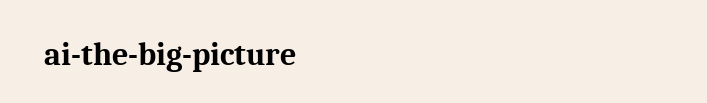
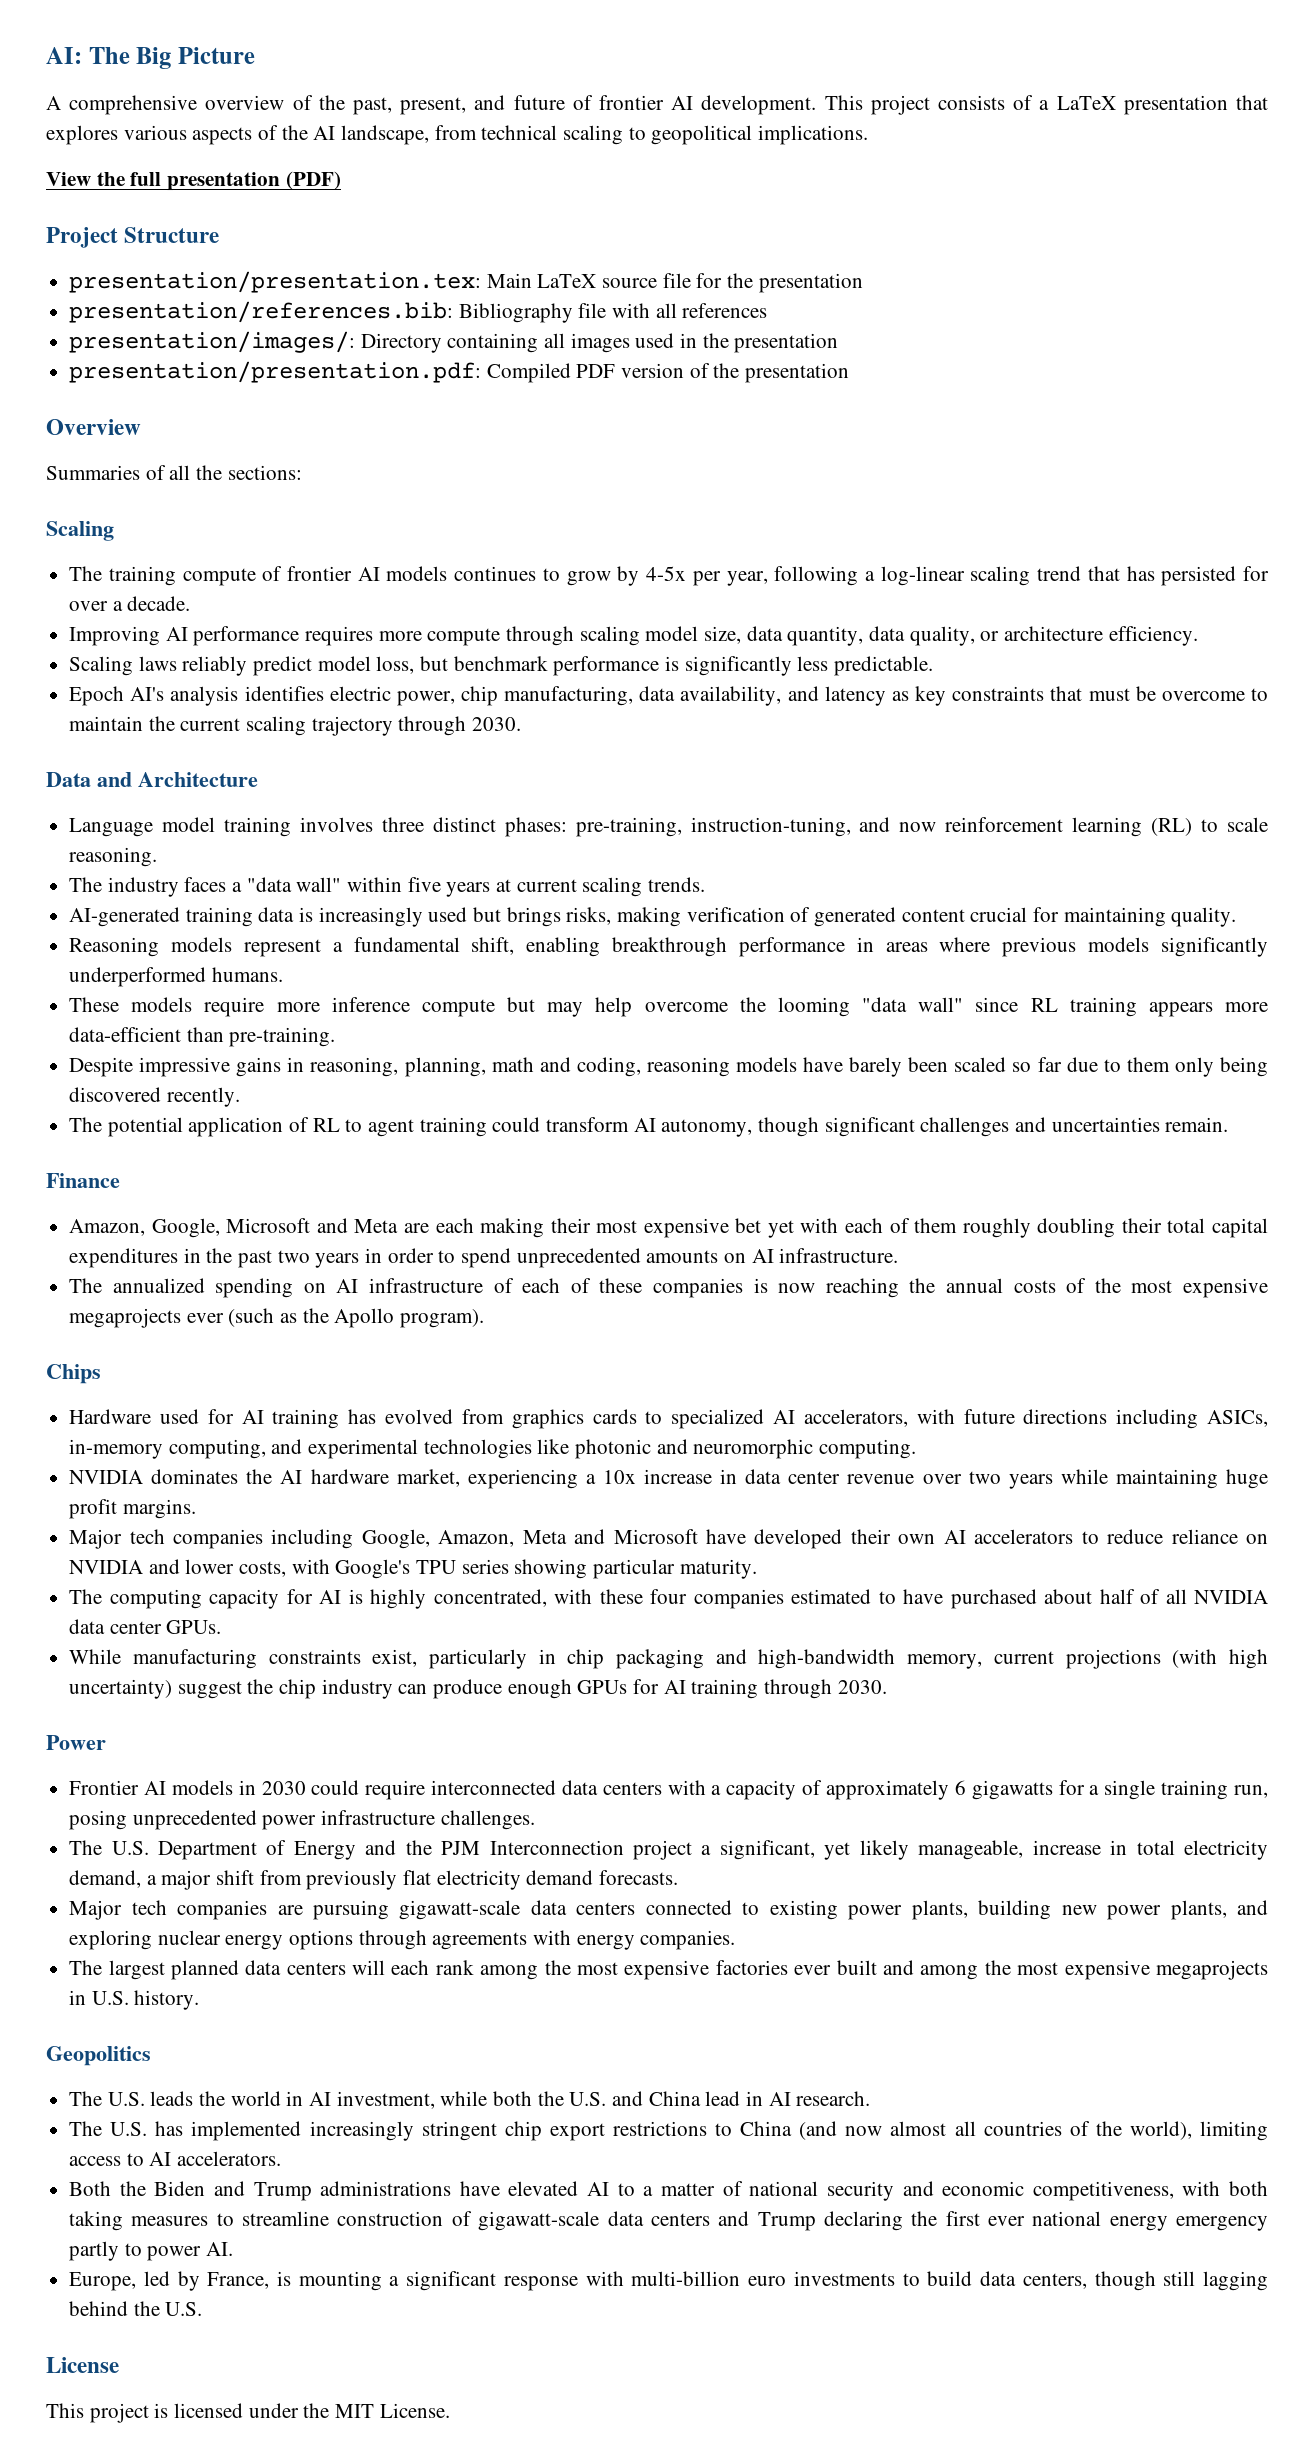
[44,42,296,72] ai-the-big-picture -> [46,47,255,69] [46,95,1269,115] [46,125,869,145] [46,171,341,191] [46,227,220,248] [69,271,863,293] [69,301,768,323] [69,331,839,353] [69,361,850,383] [46,419,141,435] [46,465,302,480] [46,521,114,541] [69,566,1270,586] [69,596,191,611] [69,626,1198,646] [69,656,934,676] [69,686,1269,706] [69,716,522,736] [46,772,258,787] [69,817,1269,837] [69,847,158,867] [69,877,706,897] [69,907,1237,927] [69,937,1268,957] [69,967,283,987] [69,997,1269,1017] [69,1027,336,1047] [69,1057,1269,1077] [69,1087,240,1107] [69,1117,1229,1137] [46,1173,120,1188] [69,1218,1269,1238] [69,1248,899,1268] [69,1278,1269,1298] [69,1308,485,1328] [46,1364,101,1384] [69,1409,1268,1429] [69,1439,917,1459] [69,1469,1268,1489] [69,1499,196,1519] [69,1529,1268,1549] [69,1559,757,1579] [69,1589,1268,1609] [69,1619,222,1634] [69,1649,1268,1669] [69,1679,887,1699] [46,1735,106,1750] [69,1780,1269,1800] [69,1810,535,1830] [69,1840,1268,1860] [69,1870,679,1890] [69,1900,1269,1920] [69,1930,736,1950] [69,1960,1268,1980] [69,1990,200,2010] [46,2046,151,2066] [69,2091,871,2109] [69,2121,1268,2141] [69,2151,282,2166] [69,2181,1268,2201] [69,2211,1268,2231] [69,2241,234,2261] [69,2271,1269,2291] [69,2301,203,2316] [46,2357,119,2373] [46,2403,450,2423] AI: The Big Picture // A comprehensive overview of the past, present, and future of frontier AI development. This project consists of a LaTeX presentation that explores various aspects of the AI landscape, from technical scaling to geopolitical implications. // View the full presentation (PDF) // Project Structure // presentation/presentation.tex: Main LaTeX source file for the presentation // presentation/references.bib: Bibliography file with all references // presentation/images/: Directory containing all images used in the presentation // presentation/presentation.pdf: Compiled PDF version of the presentation // Overview // Summaries of all the sections: // Scaling // The training compute of frontier AI models continues to grow by 4-5x per year, following a log-linear scaling trend that has persisted for over a decade. // Improving AI performance requires more compute through scaling model size, data quantity, data quality, or architecture efficiency. // Scaling laws reliably predict model loss, but benchmark performance is significantly less predictable. // Epoch AI's analysis identifies electric power, chip manufacturing, data availability, and latency as key constraints that must be overcome to maintain the current scaling trajectory through 2030. // Data and Architecture // Language model training involves three distinct phases: pre-training, instruction-tuning, and now reinforcement learning (RL) to scale reasoning. // The industry faces a "data wall" within five years at current scaling trends. // AI-generated training data is increasingly used but brings risks, making verification of generated content crucial for maintaining quality. // Reasoning models represent a fundamental shift, enabling breakthrough performance in areas where previous models significantly underperformed humans. // These models require more inference compute but may help overcome the looming "data wall" since RL training appears more data-efficient than pre-training. // Despite impressive gains in reasoning, planning, math and coding, reasoning models have barely been scaled so far due to them only being discovered recently. // The potential application of RL to agent training could transform AI autonomy, though significant challenges and uncertainties remain. // Finance // Amazon, Google, Microsoft and Meta are each making their most expensive bet yet with each of them roughly doubling their total capital expenditures in the past two years in order to spend unprecedented amounts on AI infrastructure. // The annualized spending on AI infrastructure of each of these companies is now reaching the annual costs of the most expensive megaprojects ever (such as the Apollo program). // Chips // Hardware used for AI training has evolved from graphics cards to specialized AI accelerators, with future directions including ASICs, in-memory computing, and experimental technologies like photonic and neuromorphic computing. // NVIDIA dominates the AI hardware market, experiencing a 10x increase in data center revenue over two years while maintaining huge profit margins. // Major tech companies including Google, Amazon, Meta and Microsoft have developed their own AI accelerators to reduce reliance on NVIDIA and lower costs, with Google's TPU series showing particular maturity. // The computing capacity for AI is highly concentrated, with these four companies estimated to have purchased about half of all NVIDIA data center GPUs. // While manufacturing constraints exist, particularly in chip packaging and high-bandwidth memory, current projections (with high uncertainty) suggest the chip industry can produce enough GPUs for AI training through 2030. // Power // Frontier AI models in 2030 could require interconnected data centers with a capacity of approximately 6 gigawatts for a single training run, posing unprecedented power infrastructure challenges. // The U.S. Department of Energy and the PJM Interconnection project a significant, yet likely manageable, increase in total electricity demand, a major shift from previously flat electricity demand forecasts. // Major tech companies are pursuing gigawatt-scale data centers connected to existing power plants, building new power plants, and exploring nuclear energy options through agreements with energy companies. // The largest planned data centers will each rank among the most expensive factories ever built and among the most expensive megaprojects in U.S. history. // Geopolitics // The U.S. leads the world in AI investment, while both the U.S. and China lead in AI research. // The U.S. has implemented increasingly stringent chip export restrictions to China (and now almost all countries of the world), limiting access to AI accelerators. // Both the Biden and Trump administrations have elevated AI to a matter of national security and economic competitiveness, with both taking measures to streamline construction of gigawatt-scale data centers and Trump declaring the first ever national energy emergency partly to power AI. // Europe, led by France, is mounting a significant response with multi-billion euro investments to build data centers, though still lagging behind the U.S. // License // This project is licensed under the MIT License.

